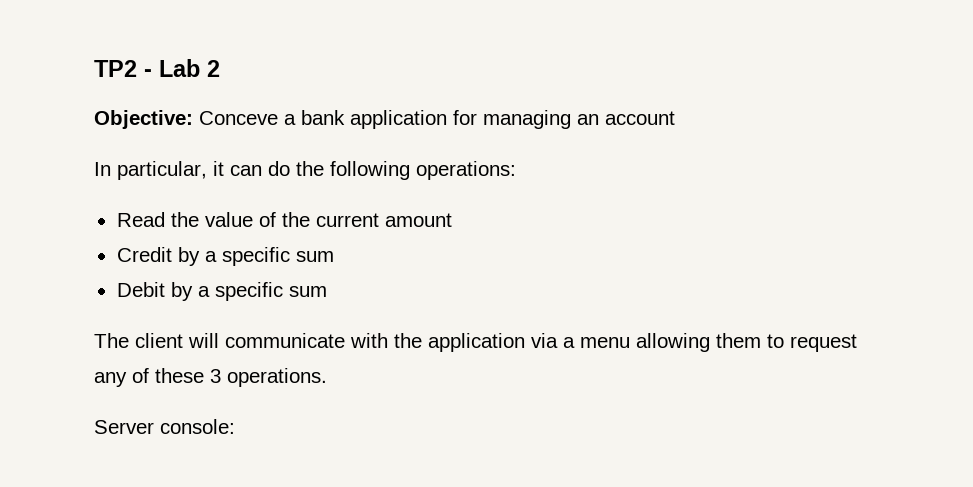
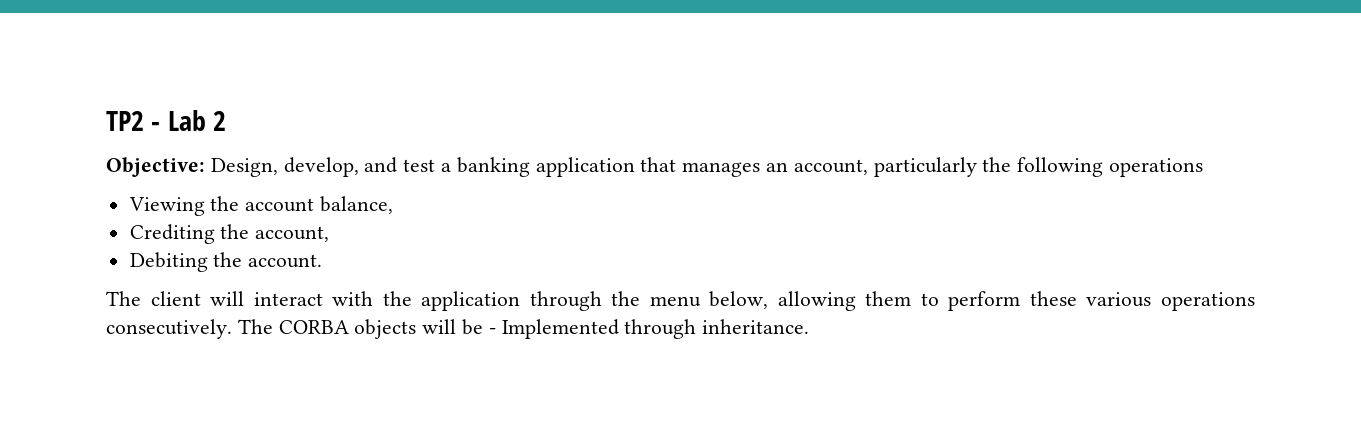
[199,110,675,129] [94,161,516,180] [116,212,452,227] [116,247,334,266] [116,282,327,301] Conceve a bank application for managing an account // In particular, it can do the following operations: // Read the value of the current amount // Credit by a specific sum // Debit by a specific sum -> [210,157,1204,177] [128,196,394,216] [129,224,330,244] [129,252,323,272] Design, develop, and test a banking application that manages an account, particularly the following operations // Viewing the account balance, // Crediting the account, // Debiting the account.
[225,333,345,348] communicate -> [253,292,323,306] interact
[531,333,857,352] [94,368,327,387] [94,419,235,434] via a menu allowing them to request any of these 3 operations. // Server console: -> [529,291,1255,311] [106,319,810,339] through the menu below, allowing them to perform these various operations consecutively. The CORBA objects will be - Implemented through inheritance.

